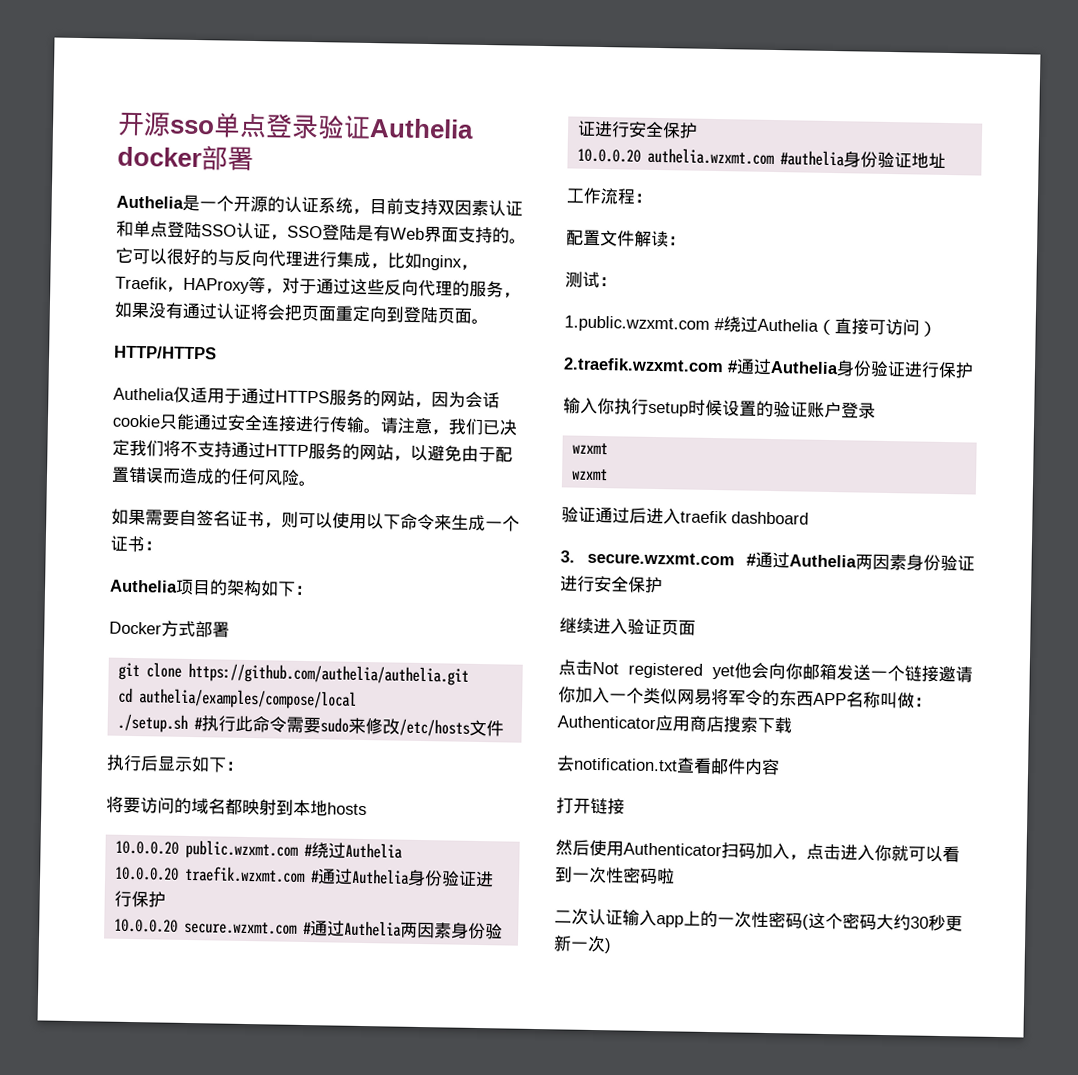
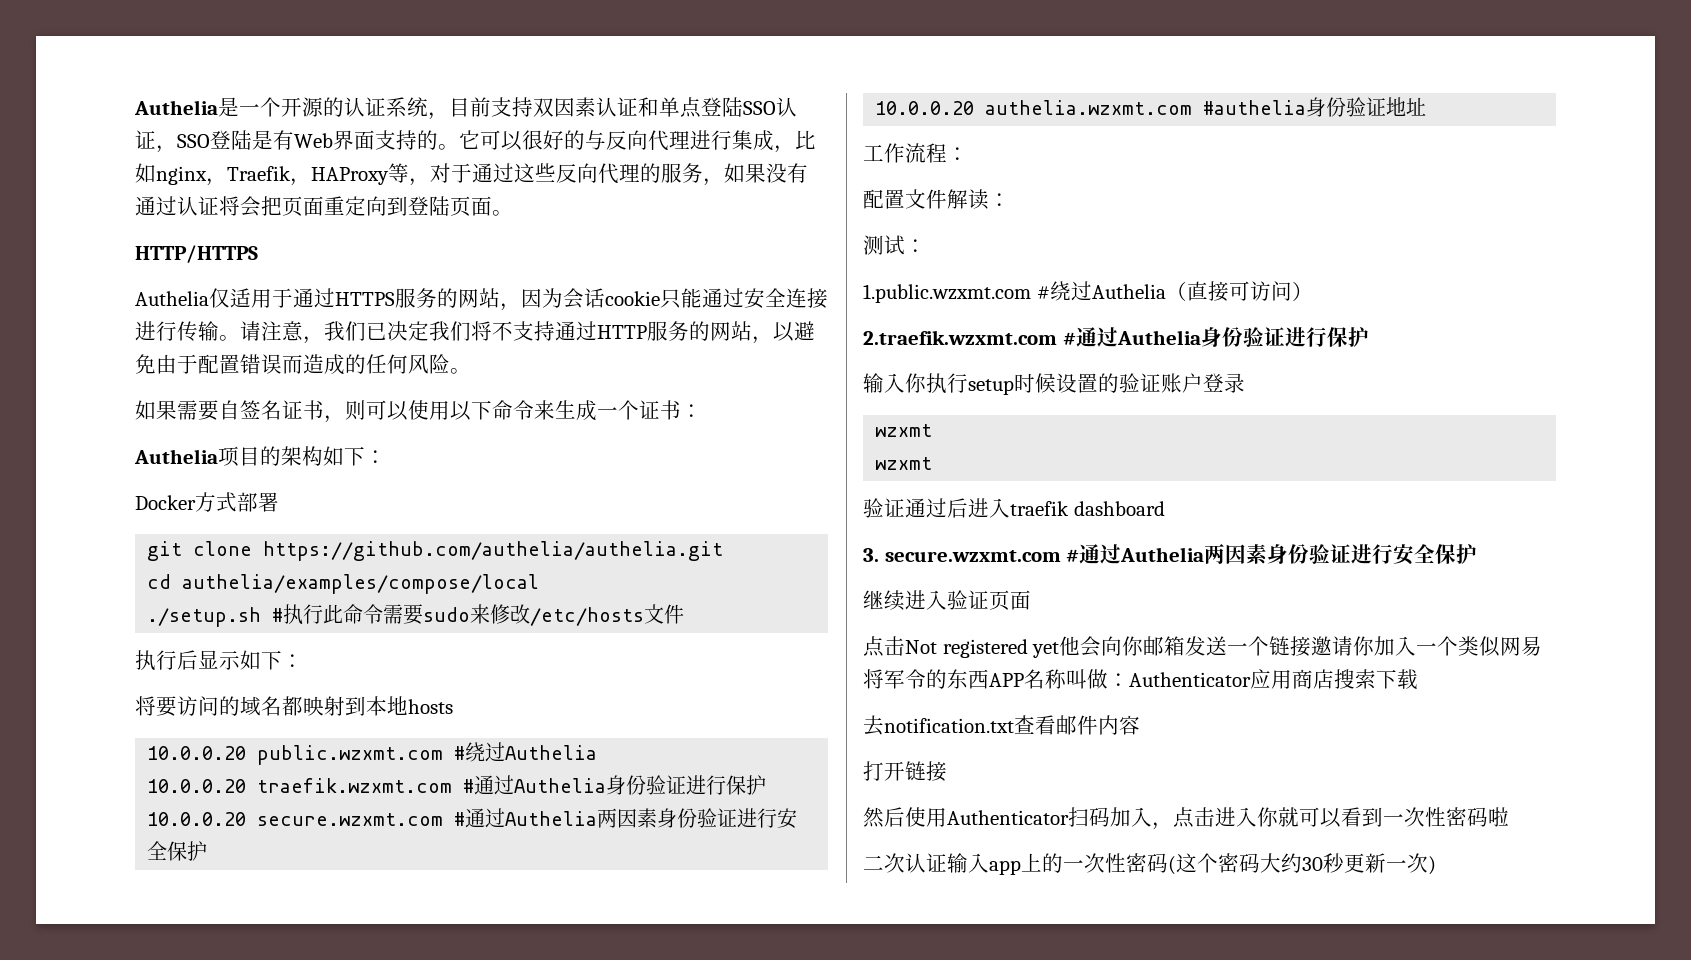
[117,112,474,140] [117,145,254,172] 开源sso单点登录验证Authelia docker部署 // -> (134, 107) none

